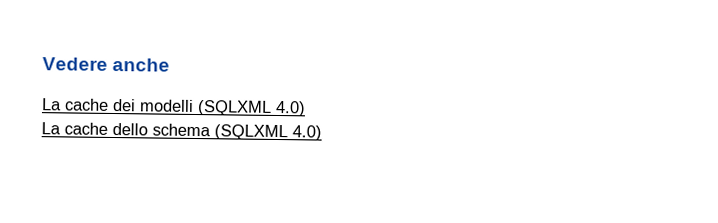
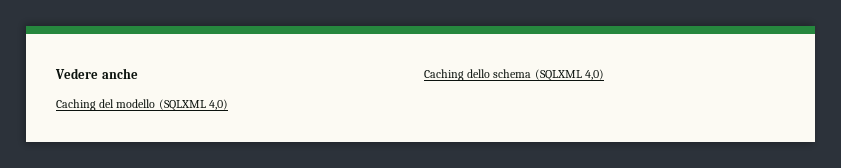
[41,98,306,117] [41,122,108,135] La cache dei modelli (SQLXML 4.0) // La cache -> [56,99,228,111] [424,69,464,81] Caching del modello (SQLXML 4,0) // Caching
[292,125,322,141] 4.0) -> [584,69,604,80] 4,0)

